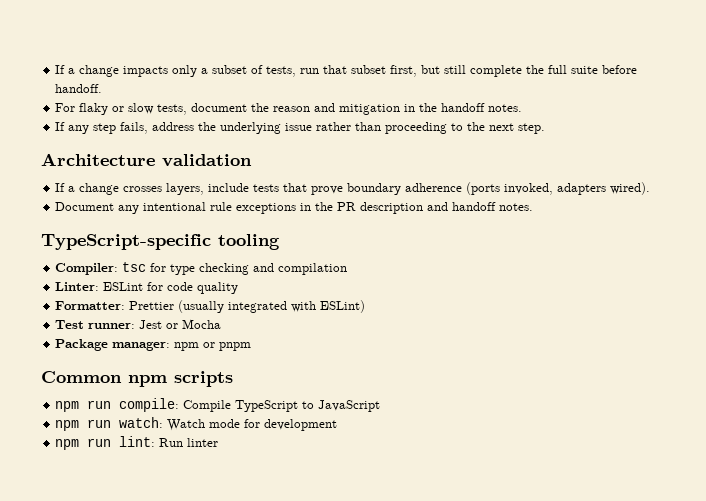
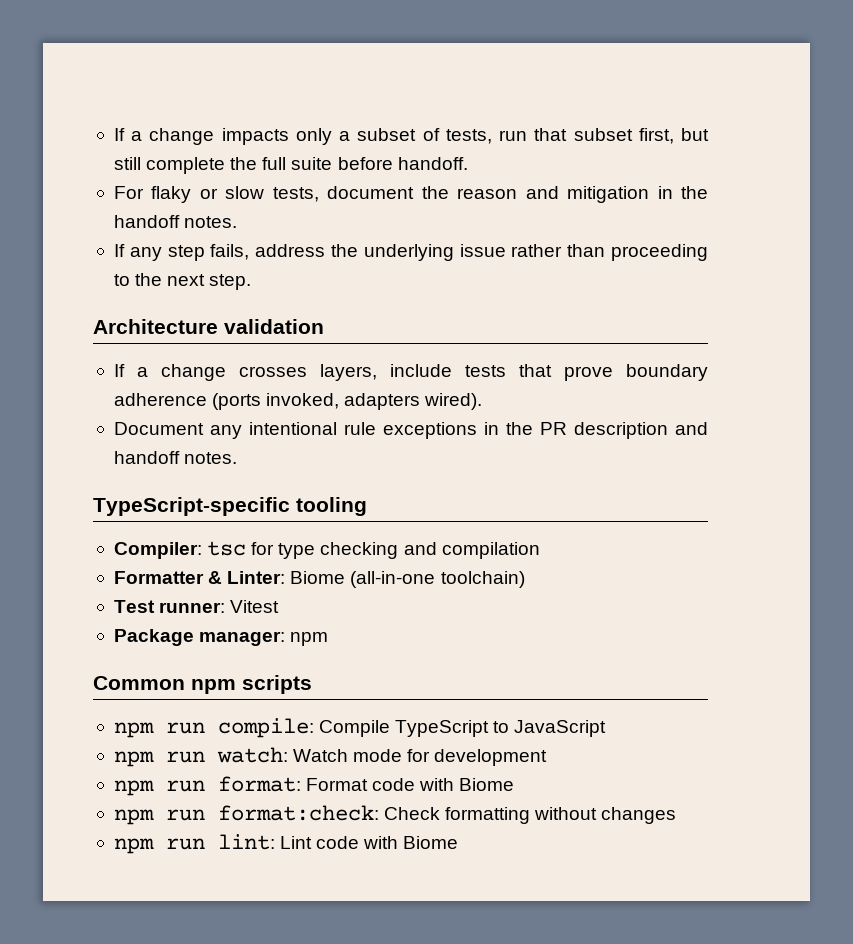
[55,282,239,294] [55,300,366,313] Linter: ESLint for code quality // Formatter: Prettier (usually integrated with ESLint) -> [113,571,525,588] Formatter & Linter: Biome (all-in-one toolchain)
[139,319,222,329] Jest or Mocha -> [230,600,280,613] Vitest
[203,342,252,351] or pnpm -> (329, 639) none
(338, 425) none -> [113,776,515,796] [113,805,677,825] // npm run format: Format code with Biome // npm run format:check: Check formatting without changes
[159,438,219,447] Run linter -> [280,836,459,849] Lint code with Biome

